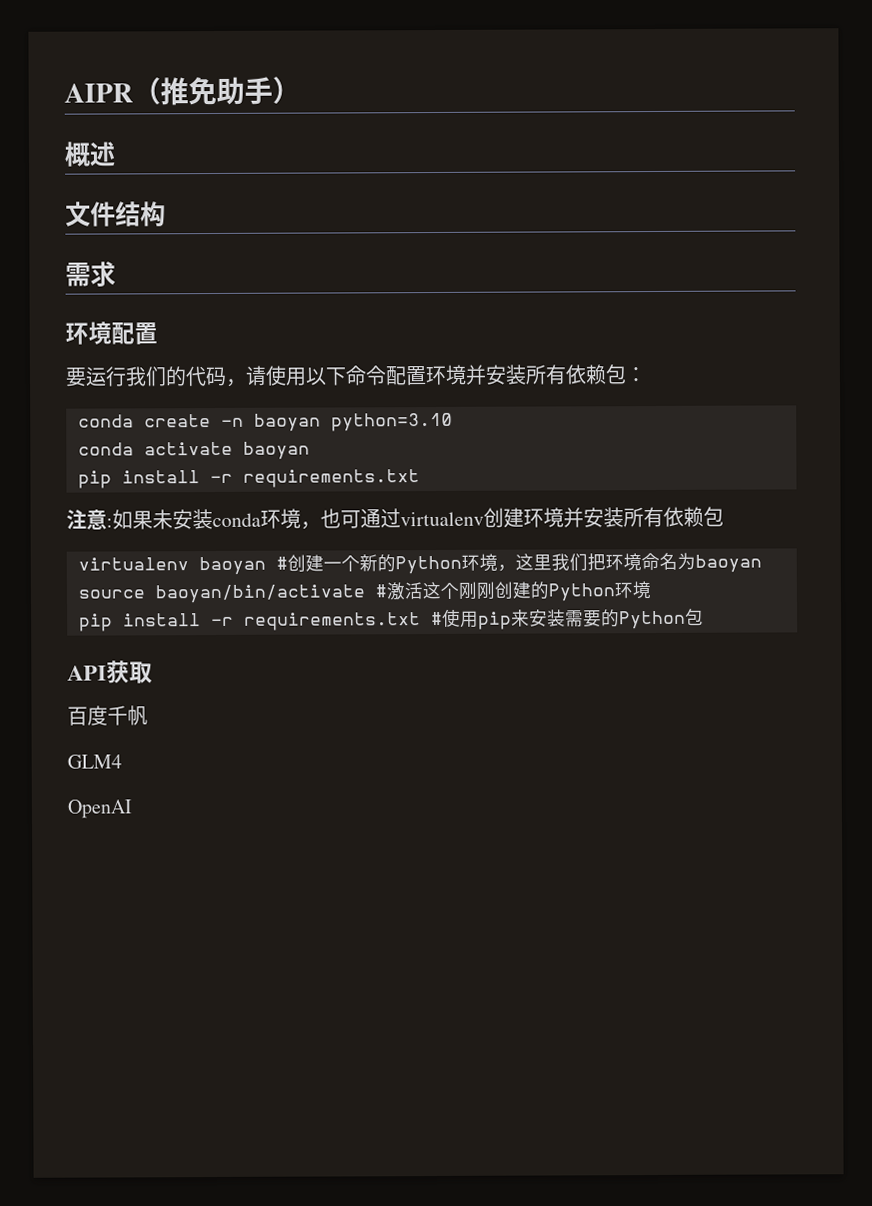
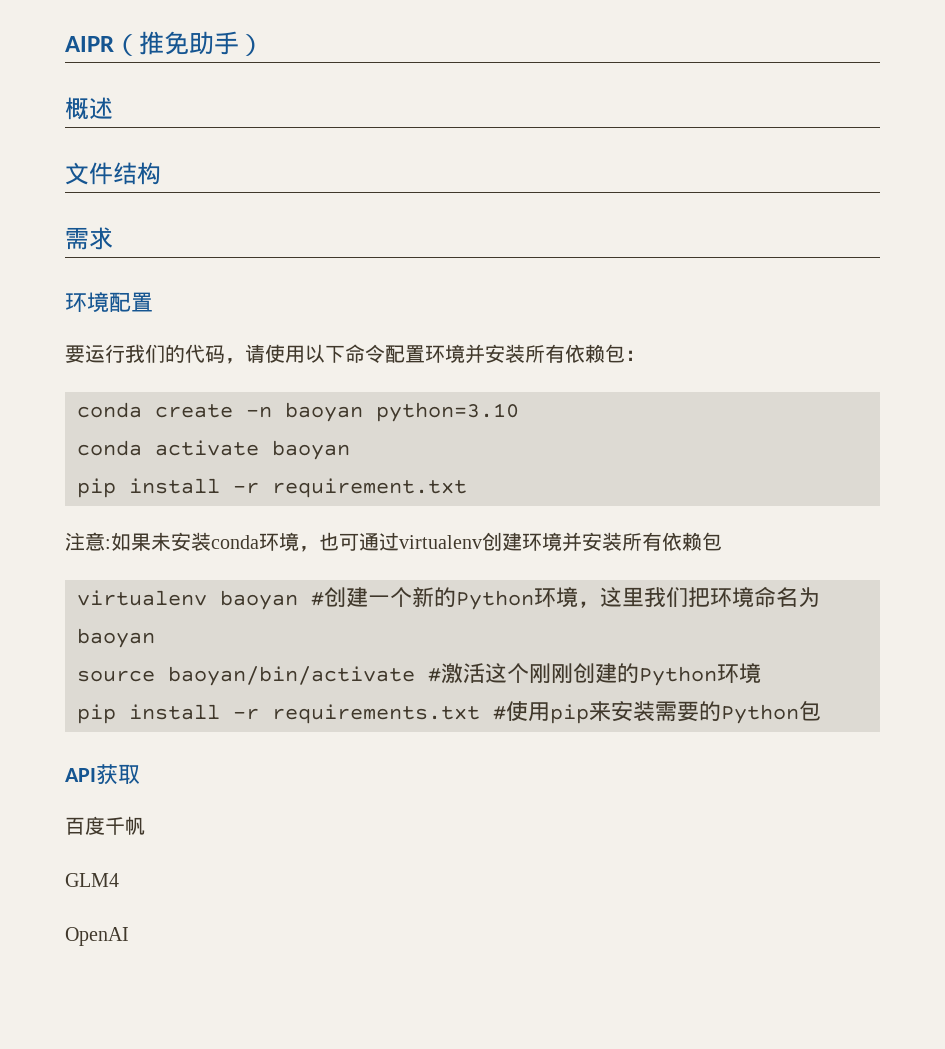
[243,469,420,488] requirements.txt -> [272,478,467,498] requirement.txt

